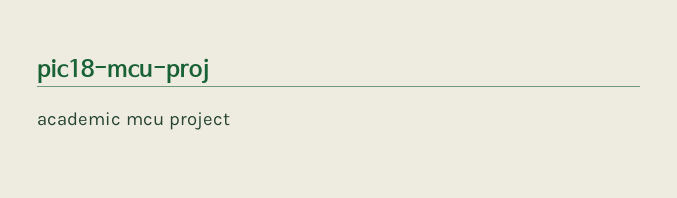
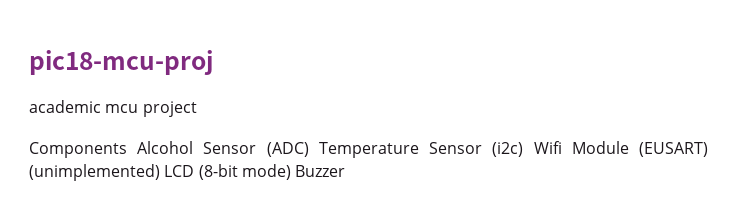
(230, 121) none -> [29,141,708,158] [29,164,346,181] // Components Alcohol Sensor (ADC) Temperature Sensor (i2c) Wifi Module (EUSART) (unimplemented) LCD (8-bit mode) Buzzer

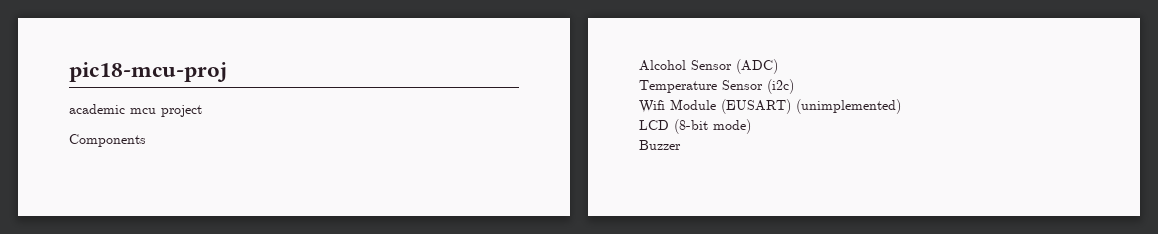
(127, 150) none -> (146, 140) //
(309, 149) none -> (778, 66) //
(524, 149) none -> (794, 86) //
(160, 172) none -> (901, 106) //
(291, 172) none -> (751, 126) //

